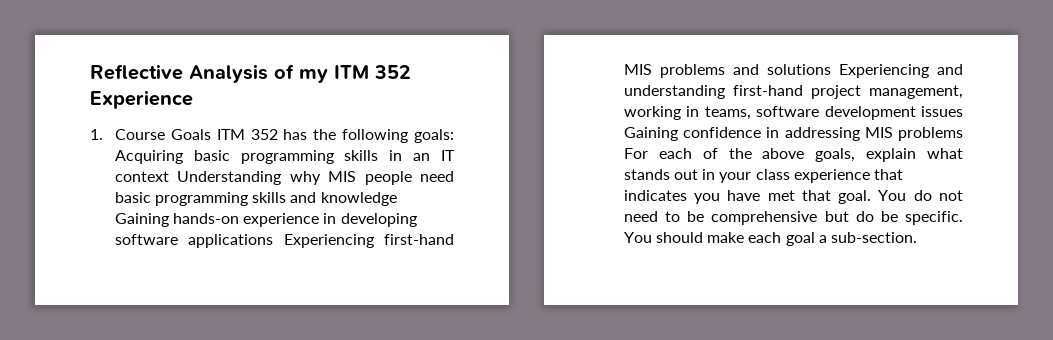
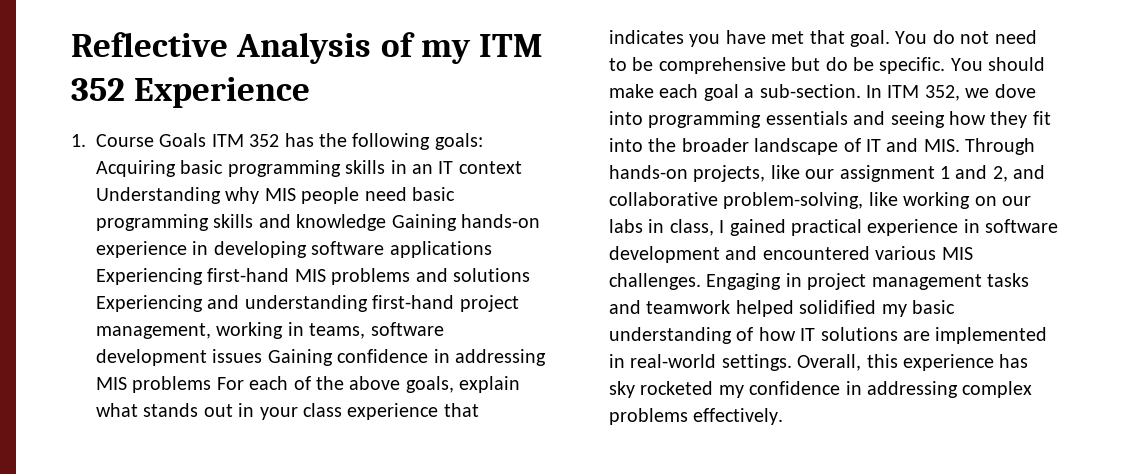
(917, 237) none -> [866,84,1036,101] [609,111,1051,128] [609,138,1036,155] [609,165,1046,182] [609,192,1031,209] [609,219,1059,236] [609,246,973,263] [609,273,1029,290] [609,300,955,317] [609,327,1048,344] [609,354,1029,371] [609,381,1033,398] [609,408,784,425] In ITM 352, we dove into programming essentials and seeing how they fit into the broader landscape of IT and MIS. Through hands-on projects, like our assignment 1 and 2, and collaborative problem-solving, like working on our labs in class, I gained practical experience in software development and encountered various MIS challenges. Engaging in project management tasks and teamwork helped solidified my basic understanding of how IT solutions are implemented in real-world settings. Overall, this experience has sky rocketed my confidence in addressing complex problems effectively.

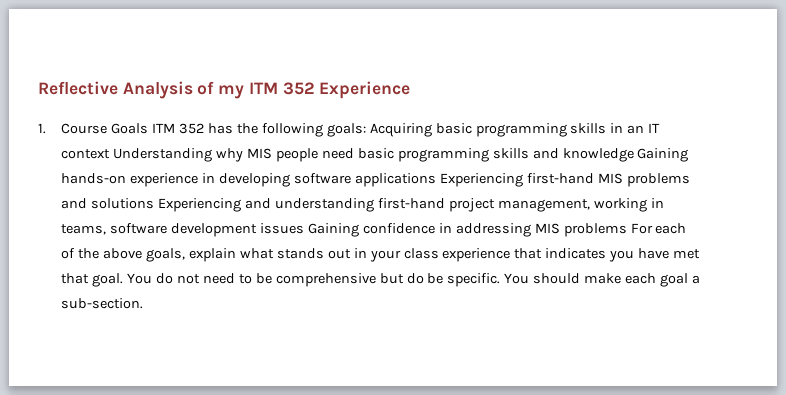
[866,84,1036,101] [609,111,1051,128] [609,138,1036,155] [609,165,1046,182] [609,192,1031,209] [609,219,1059,236] [609,246,973,263] [609,273,1029,290] [609,300,955,317] [609,327,1048,344] [609,354,1029,371] [609,381,1033,398] [609,408,784,425] In ITM 352, we dove into programming essentials and seeing how they fit into the broader landscape of IT and MIS. Through hands-on projects, like our assignment 1 and 2, and collaborative problem-solving, like working on our labs in class, I gained practical experience in software development and encountered various MIS challenges. Engaging in project management tasks and teamwork helped solidified my basic understanding of how IT solutions are implemented in real-world settings. Overall, this experience has sky rocketed my confidence in addressing complex problems effectively. -> (144, 303) none

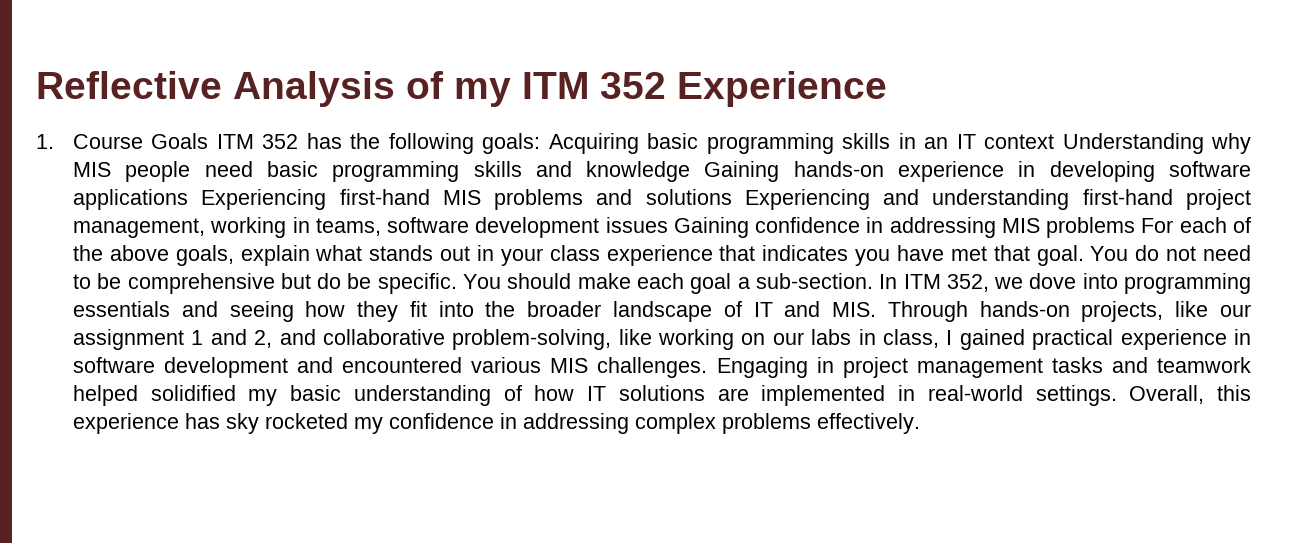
(144, 303) none -> [879,273,1251,294] [72,301,1251,322] [72,329,1251,350] [72,357,1251,378] [72,385,1251,406] [72,413,920,434] In ITM 352, we dove into programming essentials and seeing how they fit into the broader landscape of IT and MIS. Through hands-on projects, like our assignment 1 and 2, and collaborative problem-solving, like working on our labs in class, I gained practical experience in software development and encountered various MIS challenges. Engaging in project management tasks and teamwork helped solidified my basic understanding of how IT solutions are implemented in real-world settings. Overall, this experience has sky rocketed my confidence in addressing complex problems effectively.

